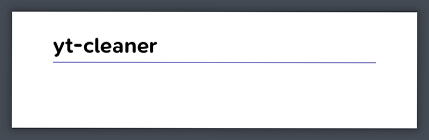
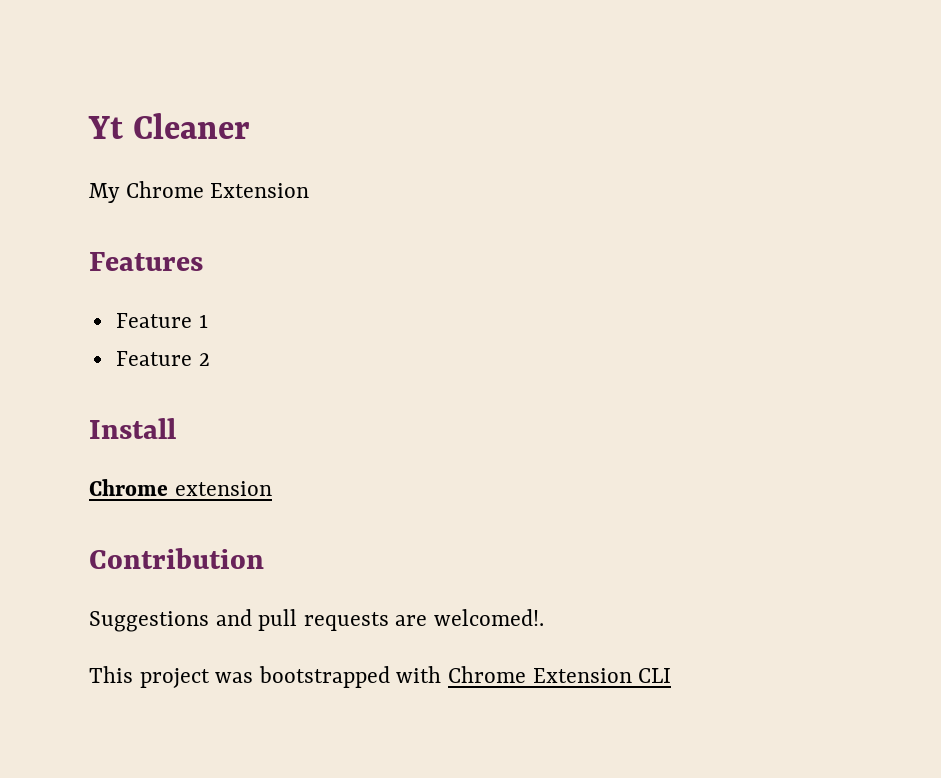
[53,37,159,57] yt-cleaner -> [88,113,251,139] [89,181,310,203] [89,252,203,271] [115,313,208,328] [115,351,210,366] [89,418,176,439] [89,479,272,496] [89,548,264,569] [89,609,545,632] [89,666,672,688] Yt Cleaner // My Chrome Extension // Features // Feature 1 // Feature 2 // Install // Chrome extension // Contribution // Suggestions and pull requests are welcomed!. // This project was bootstrapped with Chrome Extension CLI

